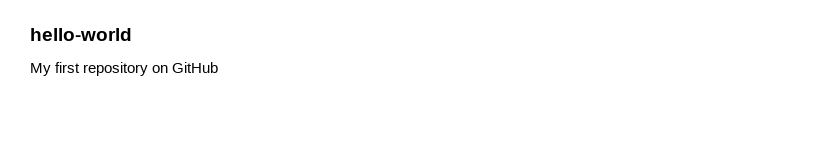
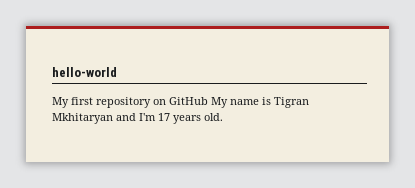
(219, 67) none -> [211,97,309,108] [52,113,223,124] My name is Tigran Mkhitaryan and I'm 17 years old.

